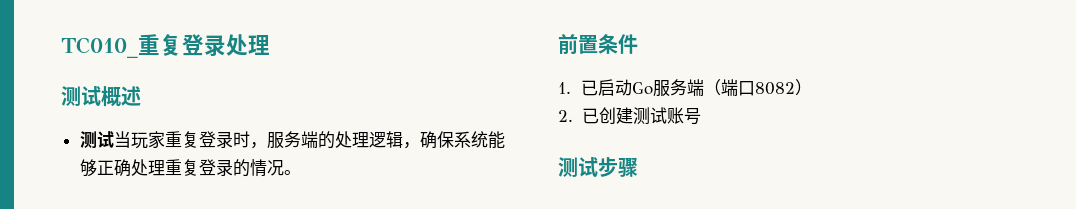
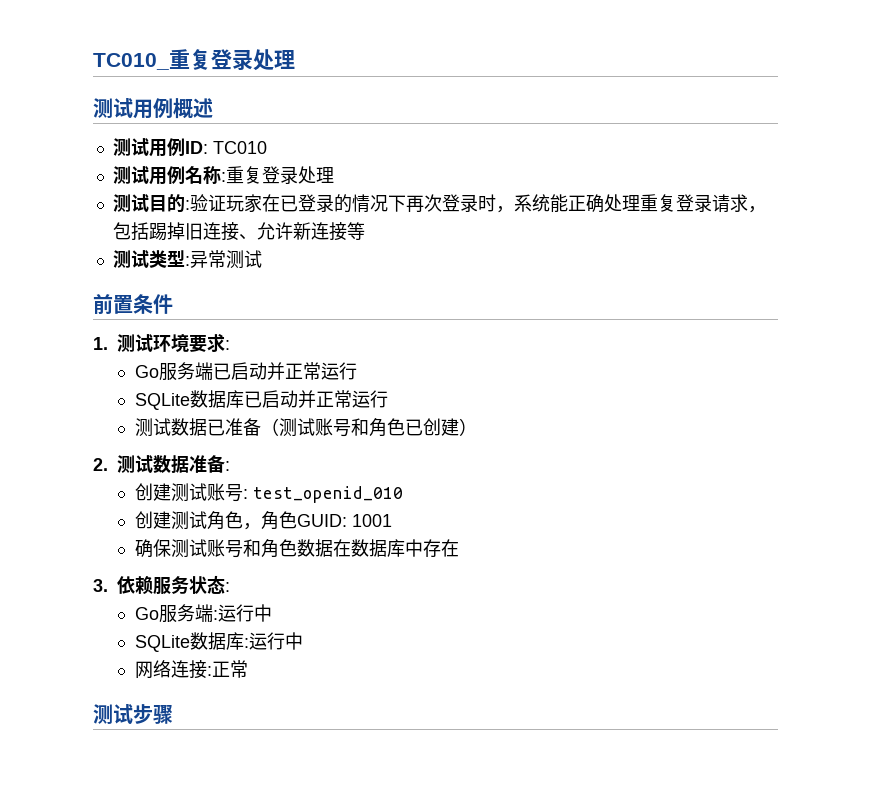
(101, 96) none -> [133,98,173,119] 用例
[113,131,505,149] [79,159,301,177] [558,34,638,55] [558,79,813,97] [558,107,701,125] 当玩家重复登录时，服务端的处理逻辑，确保系统能够正确处理重复登录的情况。 // 前置条件 // 1.已启动Go服务端（端口8082） // 2.已创建测试账号 -> [148,138,267,157] [112,166,334,185] [112,194,766,213] [112,222,365,241] [112,250,262,269] [93,294,173,315] [93,333,230,353] [134,362,357,381] [134,390,388,410] [134,418,477,437] [93,455,230,473] [134,483,403,503] [134,511,392,530] [134,539,459,558] [93,575,230,595] [134,604,272,623] [134,632,303,652] [134,660,248,679] 用例ID: TC010 // 测试用例名称:重复登录处理 // 测试目的:验证玩家在已登录的情况下再次登录时，系统能正确处理重复登录请求，包括踢掉旧连接、允许新连接等 // 测试类型:异常测试 // 前置条件 // 1.测试环境要求: // Go服务端已启动并正常运行 // SQLite数据库已启动并正常运行 // 测试数据已准备（测试账号和角色已创建） // 2.测试数据准备: // 创建测试账号: test_openid_010 // 创建测试角色，角色GUID: 1001 // 确保测试账号和角色数据在数据库中存在 // 3.依赖服务状态: // Go服务端:运行中 // SQLite数据库:运行中 // 网络连接:正常

